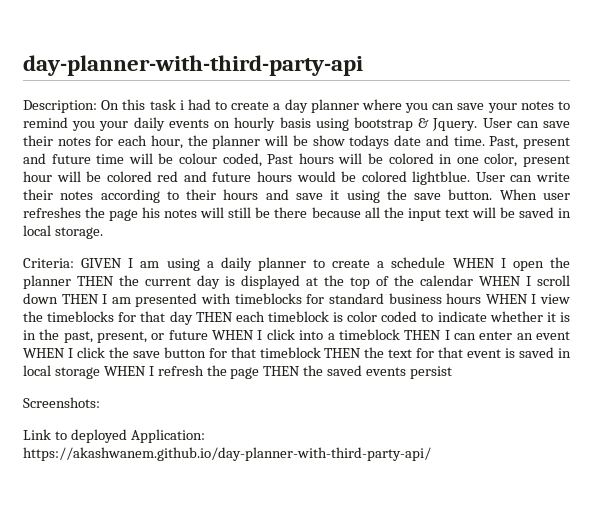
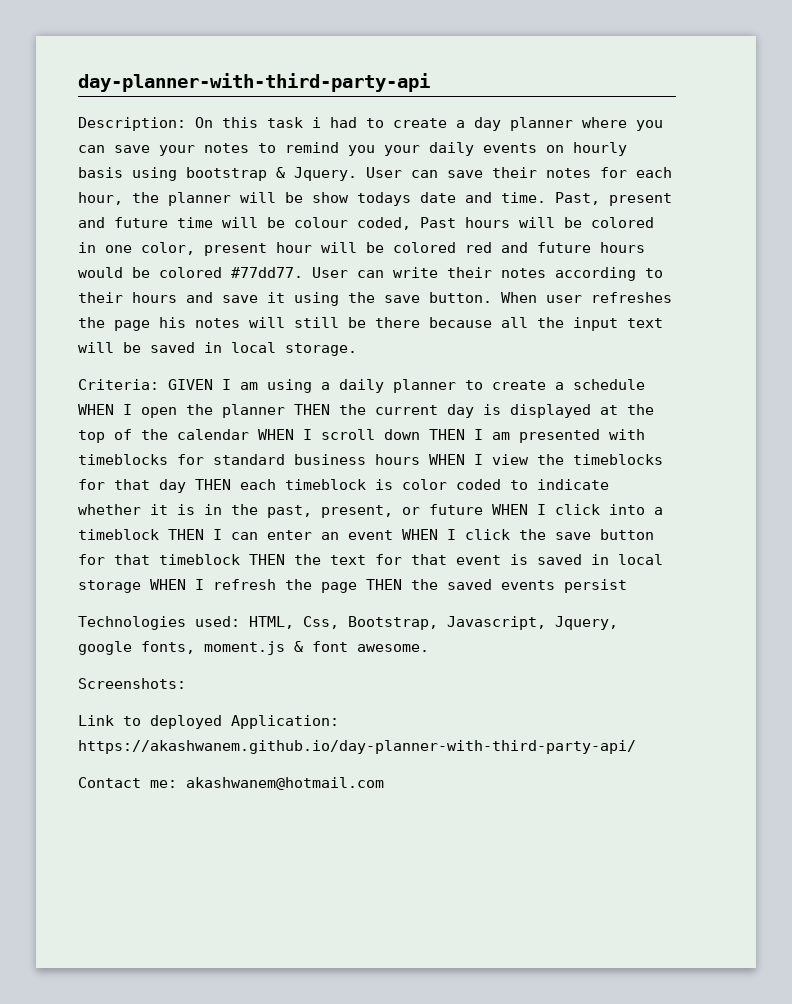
[412,171,471,185] lightblue. -> [231,267,303,278] #77dd77.
(453, 372) none -> [78,616,618,630] [78,641,429,655] // Technologies used: HTML, Css, Bootstrap, Javascript, Jquery, google fonts, moment.js & font awesome.
(431, 454) none -> [78,777,384,790] // Contact me: akashwanem@hotmail.com

